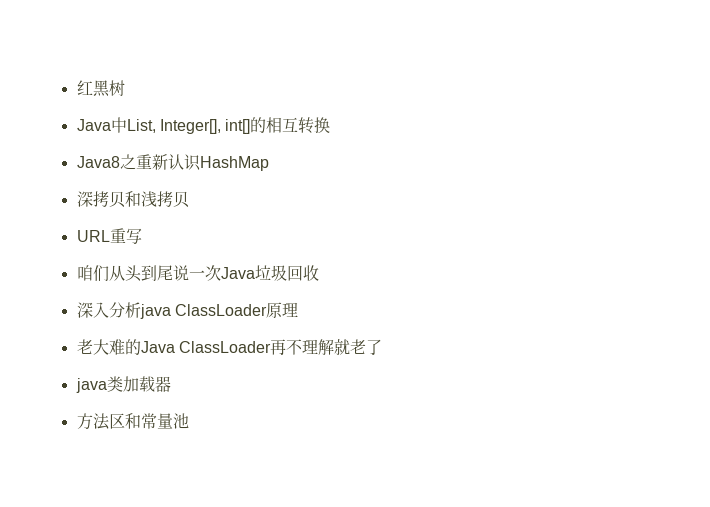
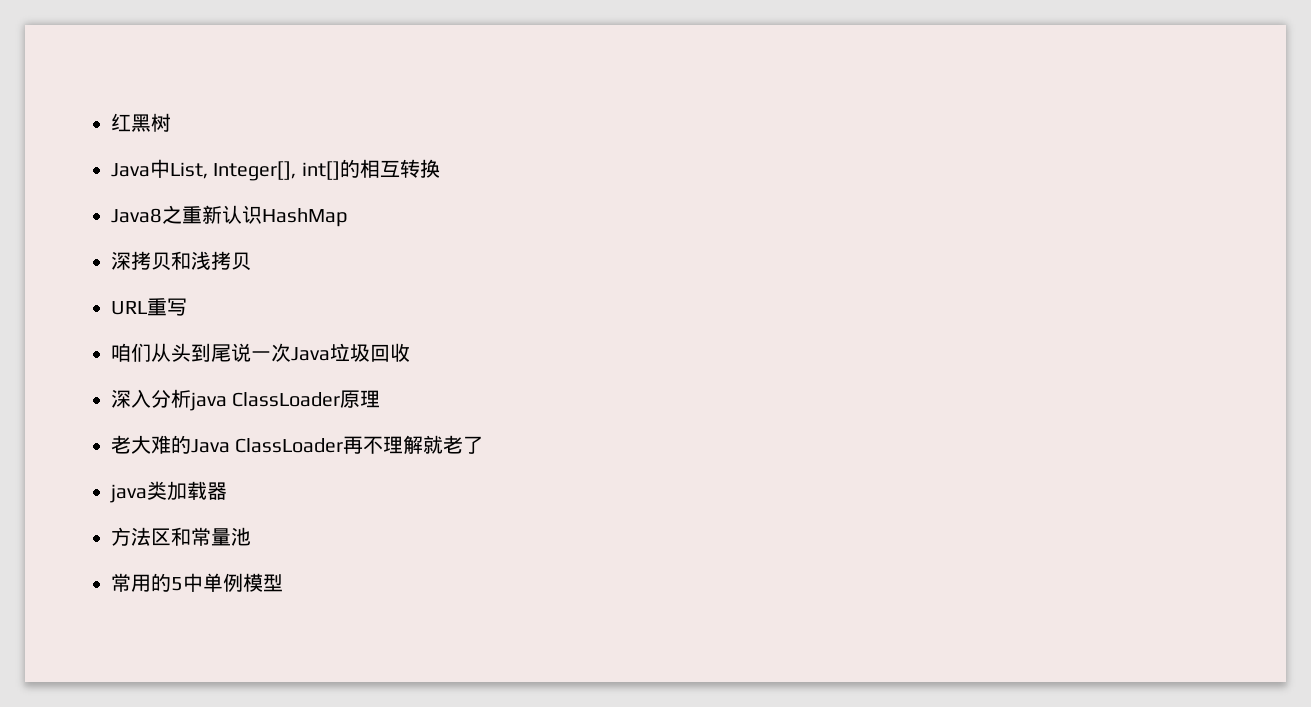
(189, 421) none -> [111,573,283,592] // 常用的5中单例模型

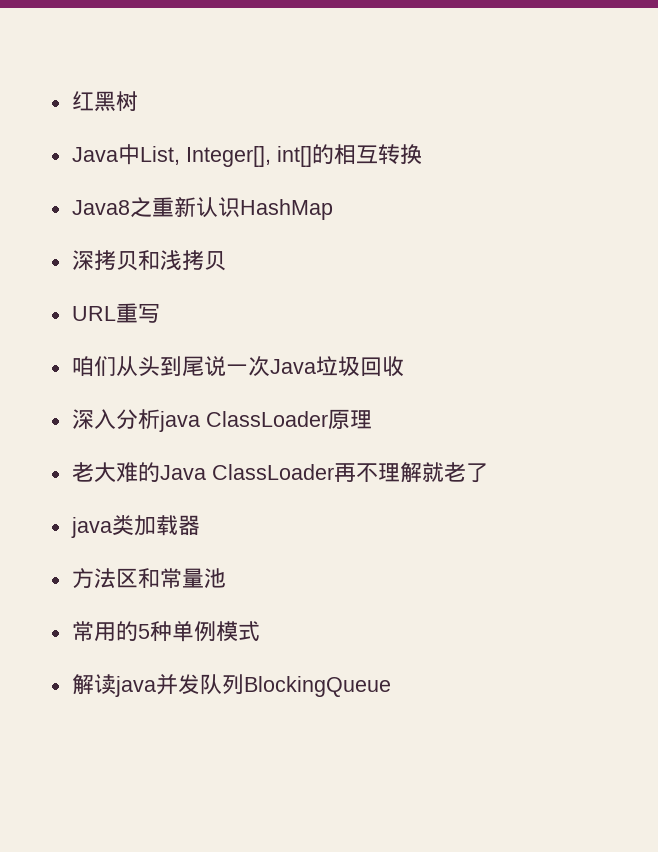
[183,573,283,592] 中单例模型 -> [149,621,260,642] [71,674,391,697] 种单例模式 // 解读java并发队列BlockingQueue

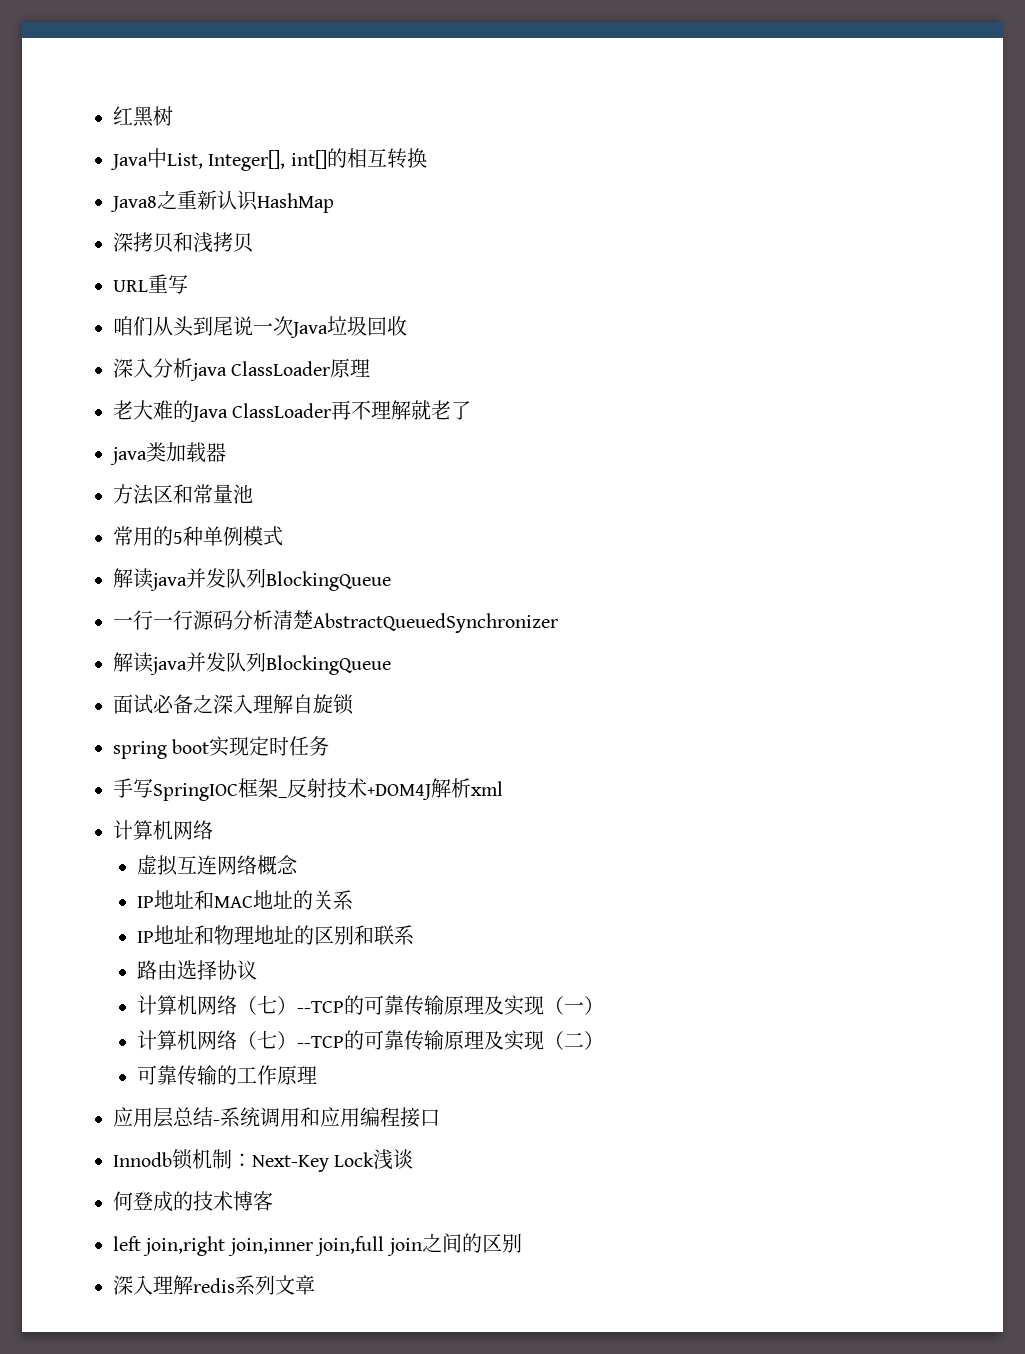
(391, 686) none -> [113,610,558,633] [113,652,391,675] [113,694,354,715] [113,736,330,759] [113,778,503,801] [113,820,213,840] [136,855,298,876] [136,890,353,910] [136,925,414,945] [136,960,257,980] [136,995,604,1016] [136,1030,604,1051] [136,1065,317,1085] [113,1107,440,1128] [113,1149,414,1172] [113,1191,273,1212] [113,1233,522,1256] [113,1275,315,1295] // 一行一行源码分析清楚AbstractQueuedSynchronizer // 解读java并发队列BlockingQueue // 面试必备之深入理解自旋锁 // spring boot实现定时任务 // 手写SpringIOC框架_反射技术+DOM4J解析xml // 计算机网络 // 虚拟互连网络概念 // IP地址和MAC地址的关系 // IP地址和物理地址的区别和联系 // 路由选择协议 // 计算机网络（七）--TCP的可靠传输原理及实现（一） // 计算机网络（七）--TCP的可靠传输原理及实现（二） // 可靠传输的工作原理 // 应用层总结-系统调用和应用编程接口 // Innodb锁机制：Next-Key Lock浅谈 // 何登成的技术博客 // left join,right join,inner join,full join之间的区别 // 深入理解redis系列文章

